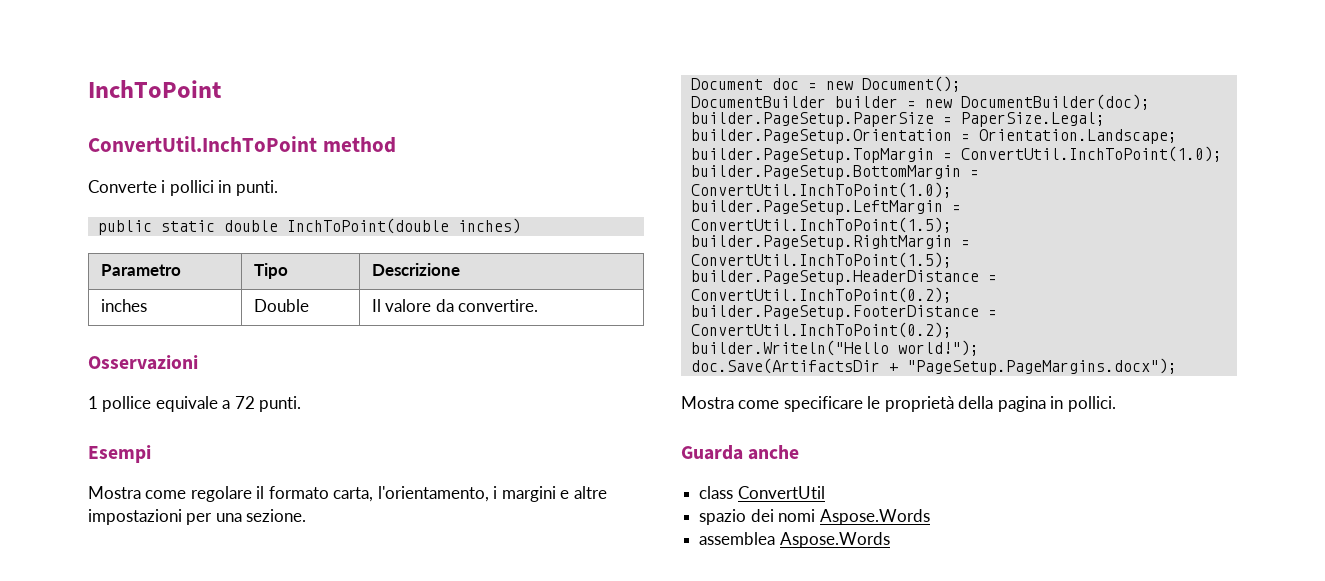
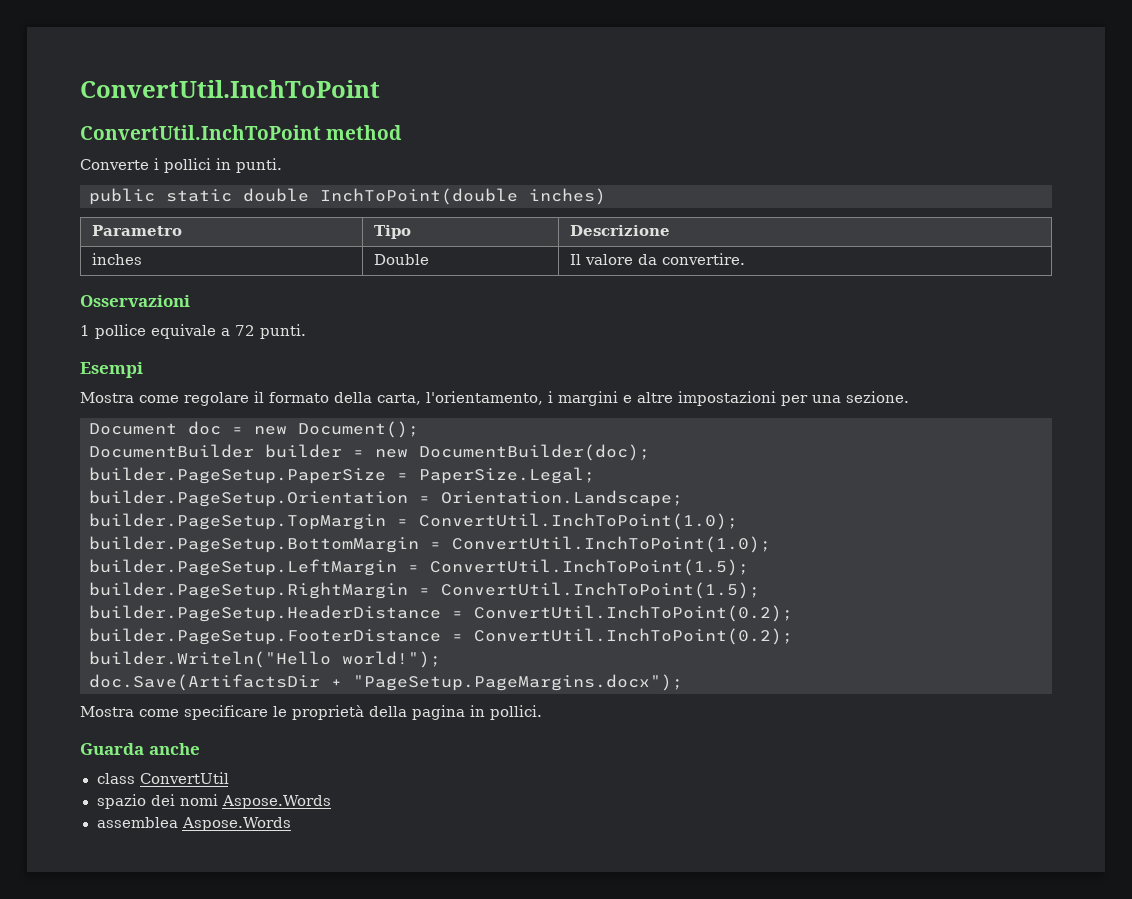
[88,80,221,98] InchToPoint -> [80,80,380,98] ConvertUtil.InchToPoint
(329, 492) none -> [334,392,372,403] della

